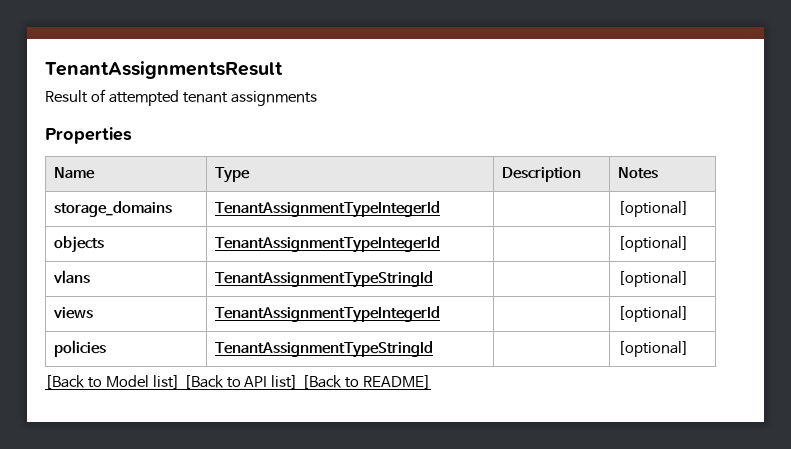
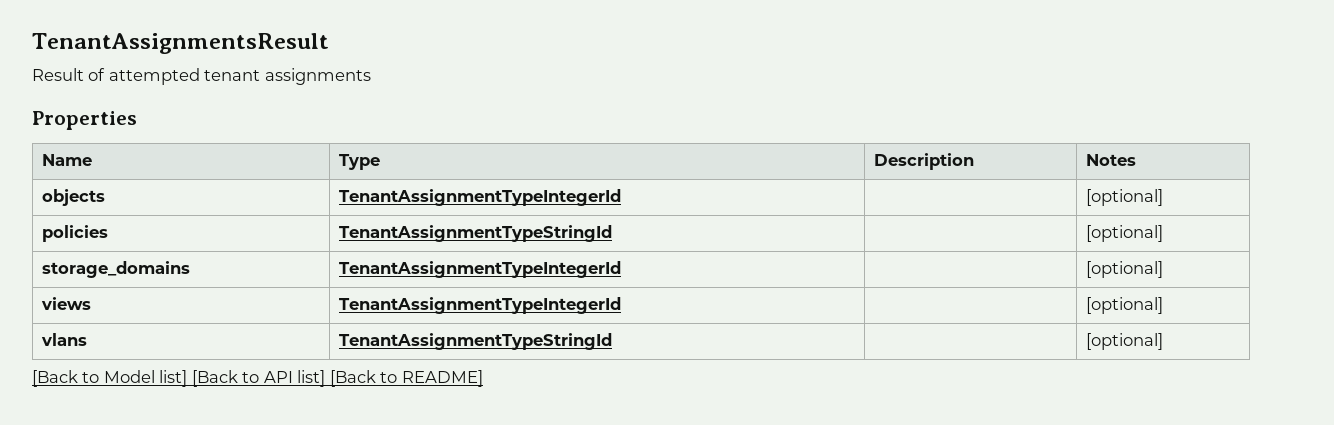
[53,201,172,217] [214,201,440,218] [617,201,689,217] // storage_domains | TenantAssignmentTypeIntegerId | | [optional] -> (1136, 160) none
[52,270,90,284] [214,271,433,288] [617,271,689,287] vlans | TenantAssignmentTypeStringId | | [optional] -> [41,225,108,242] [338,225,612,242] [1085,225,1163,242] [41,261,190,278] [338,261,621,278] [1085,261,1163,278] policies | TenantAssignmentTypeStringId | | [optional] // storage_domains | TenantAssignmentTypeIntegerId | | [optional]
[53,340,106,357] policies -> [40,333,87,346] vlans

